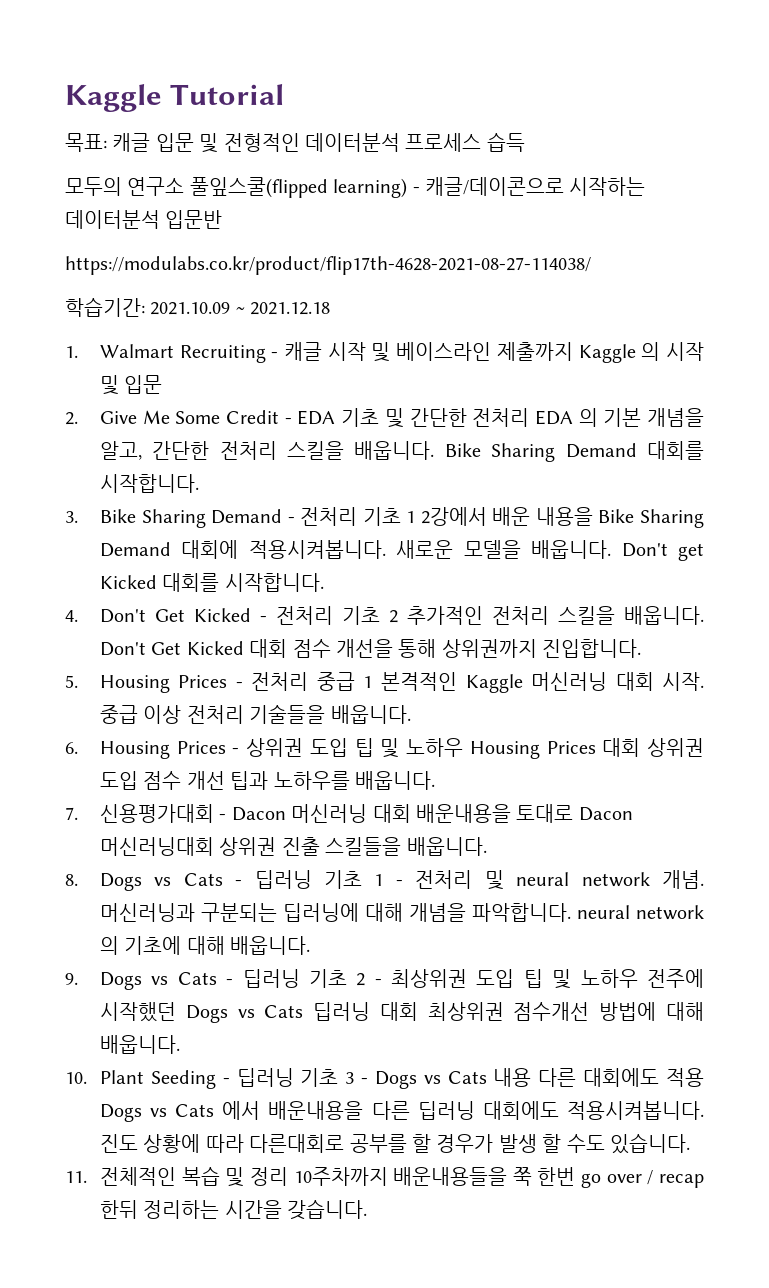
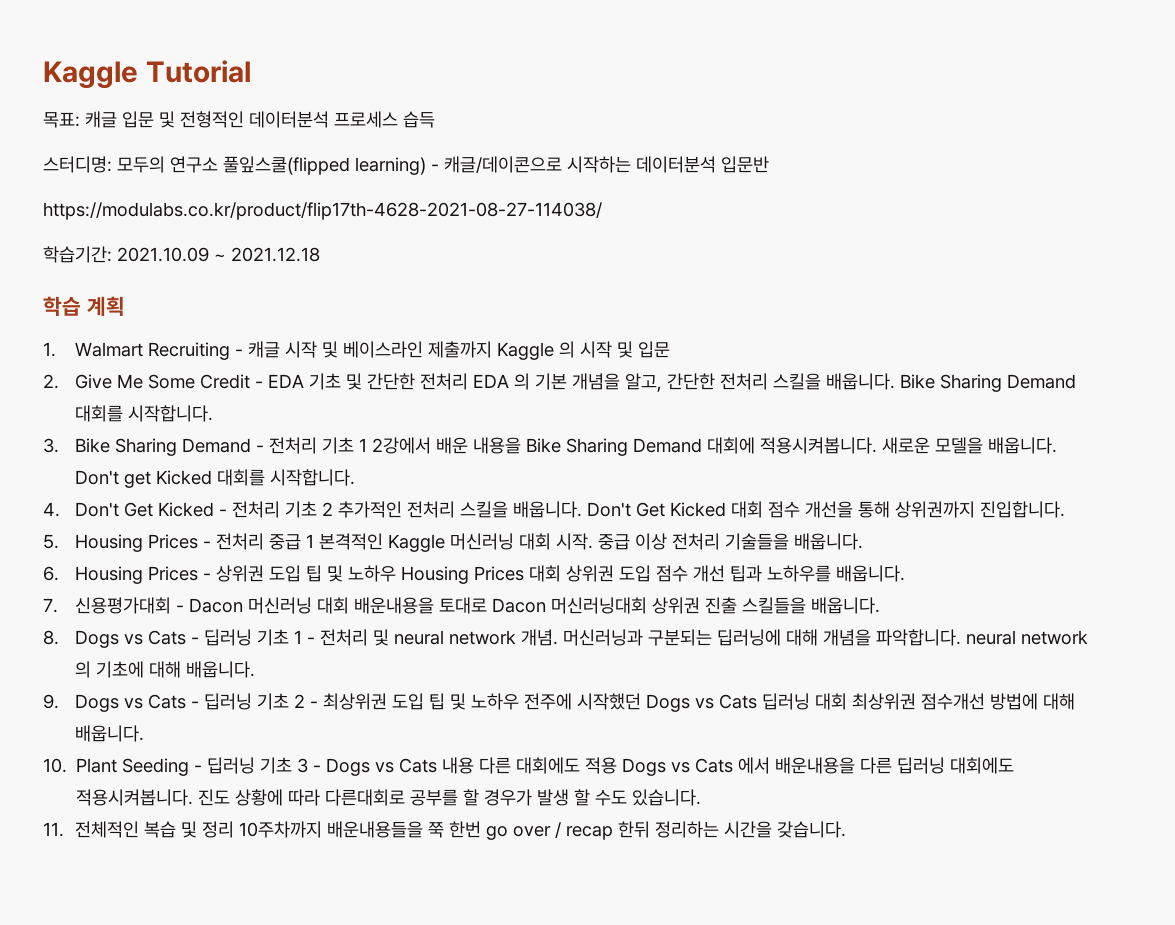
(525, 142) none -> [43,156,112,173] 스터디명:
(331, 308) none -> [43,296,125,316] // 학습 계획

